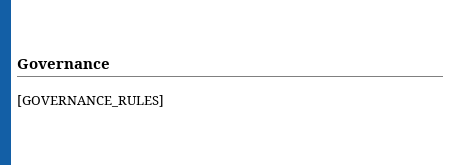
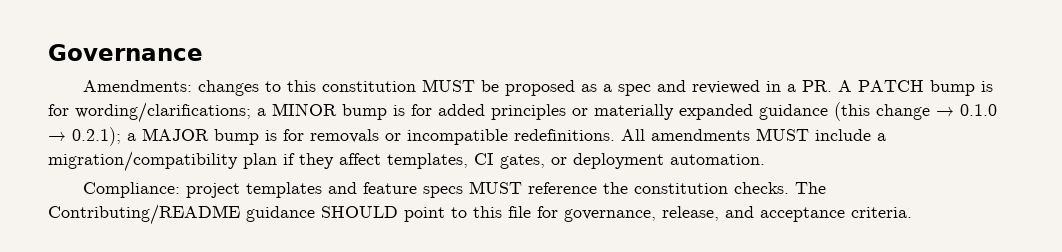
[17,95,164,107] [GOVERNANCE_RULES] -> [82,79,993,96] [48,102,997,123] [48,127,886,146] [48,151,765,172] [82,181,826,198] [48,204,912,225] Amendments: changes to this constitution MUST be proposed as a spec and reviewed in a PR. A PATCH bump is for wording/clarifications; a MINOR bump is for added principles or materially expanded guidance (this change → 0.1.0 → 0.2.1); a MAJOR bump is for removals or incompatible redefinitions. All amendments MUST include a migration/compatibility plan if they affect templates, CI gates, or deployment automation. // Compliance: project templates and feature specs MUST reference the constitution checks. The Contributing/README guidance SHOULD point to this file for governance, release, and acceptance criteria.

